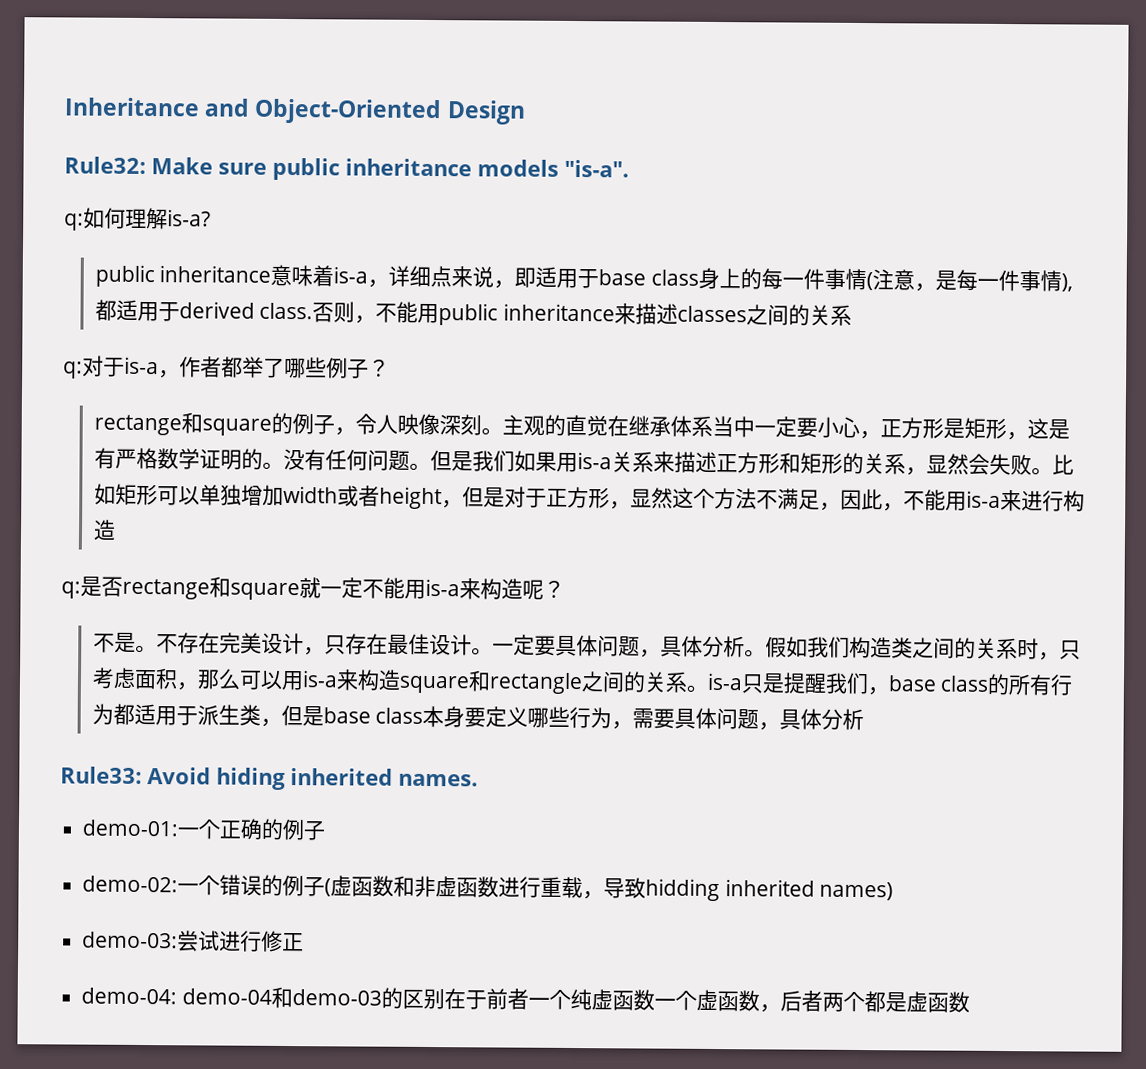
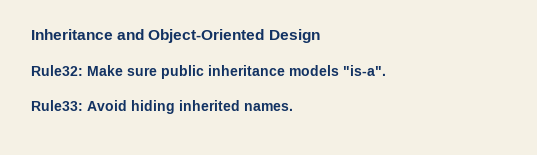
[64,207,211,231] [94,264,1073,292] [94,299,852,326] [63,355,390,379] [93,412,1070,441] [93,447,1074,476] [93,483,1085,512] [92,519,116,541] [61,576,565,601] [92,632,1081,661] [91,667,1074,696] [91,703,865,731] // q:如何理解is-a? // public inheritance意味着is-a，详细点来说，即适用于base class身上的每一件事情(注意，是每一件事情),都适用于derived class.否则，不能用public inheritance来描述classes之间的关系 // q:对于is-a，作者都举了哪些例子？ // rectange和square的例子，令人映像深刻。主观的直觉在继承体系当中一定要小心，正方形是矩形，这是有严格数学证明的。没有任何问题。但是我们如果用is-a关系来描述正方形和矩形的关系，显然会失败。比如矩形可以单独增加width或者height，但是对于正方形，显然这个方法不满足，因此，不能用is-a来进行构造 // q:是否rectange和square就一定不能用is-a来构造呢？ // 不是。不存在完美设计，只存在最佳设计。一定要具体问题，具体分析。假如我们构造类之间的关系时，只考虑面积，那么可以用is-a来构造square和rectangle之间的关系。is-a只是提醒我们，base class的所有行为都适用于派生类，但是base class本身要定义哪些行为，需要具体问题，具体分析 -> (386, 70) none
[82,818,326,841] [82,874,894,902] [82,930,305,952] [81,986,970,1013] // demo-01:一个正确的例子 // demo-02:一个错误的例子(虚函数和非虚函数进行重载，导致hidding inherited names) // demo-03:尝试进行修正 // demo-04: demo-04和demo-03的区别在于前者一个纯虚函数一个虚函数，后者两个都是虚函数 -> (293, 107) none

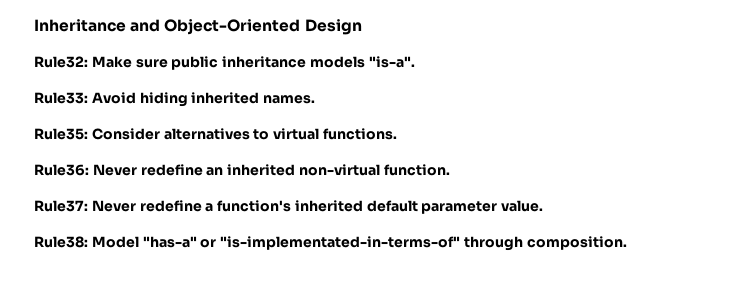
(293, 107) none -> [34,128,397,140] [34,164,450,176] [34,200,544,214] [34,236,627,251] // Rule35: Consider alternatives to virtual functions. // Rule36: Never redefine an inherited non-virtual function. // Rule37: Never redefine a function's inherited default parameter value. // Rule38: Model "has-a" or "is-implementated-in-terms-of" through composition.

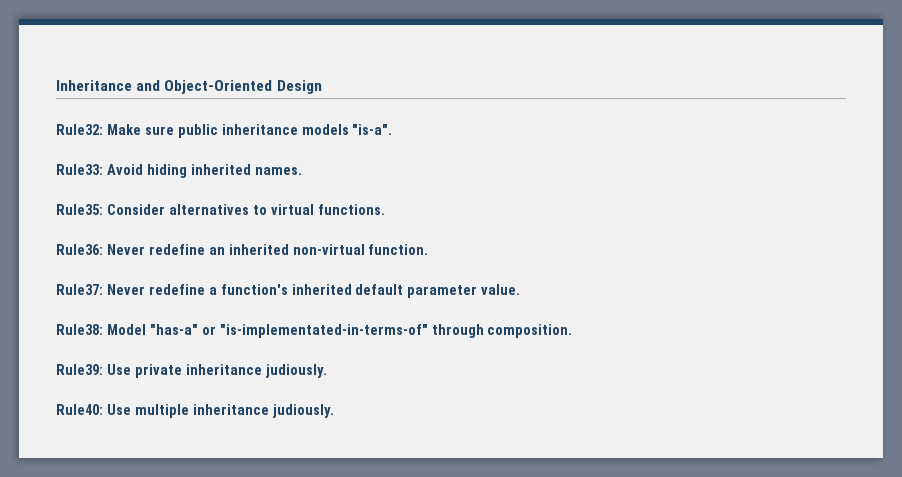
(627, 243) none -> [56,364,327,378] [56,404,334,418] // Rule39: Use private inheritance judiously. // Rule40: Use multiple inheritance judiously.

